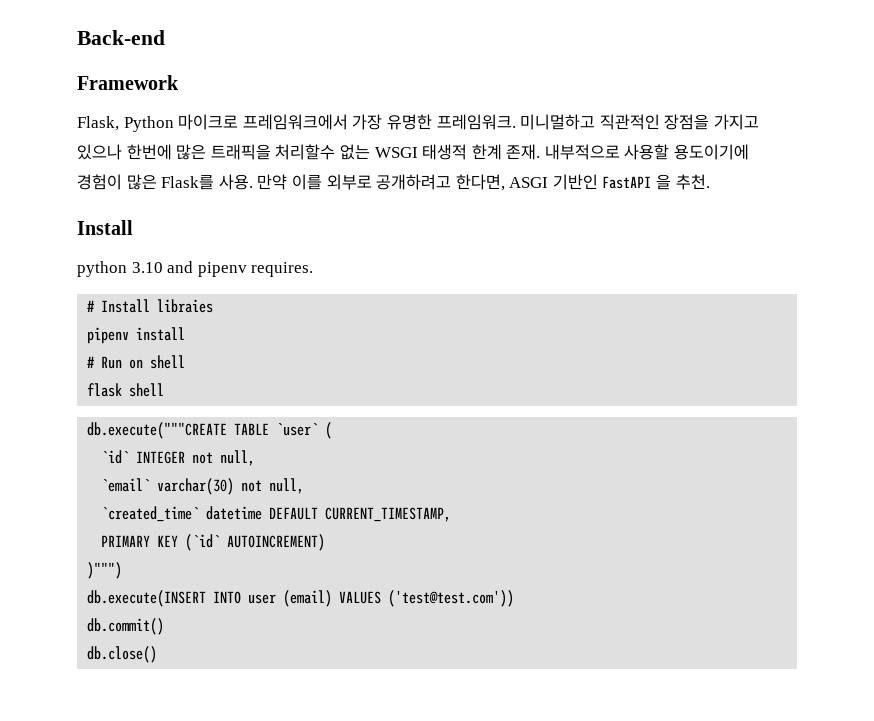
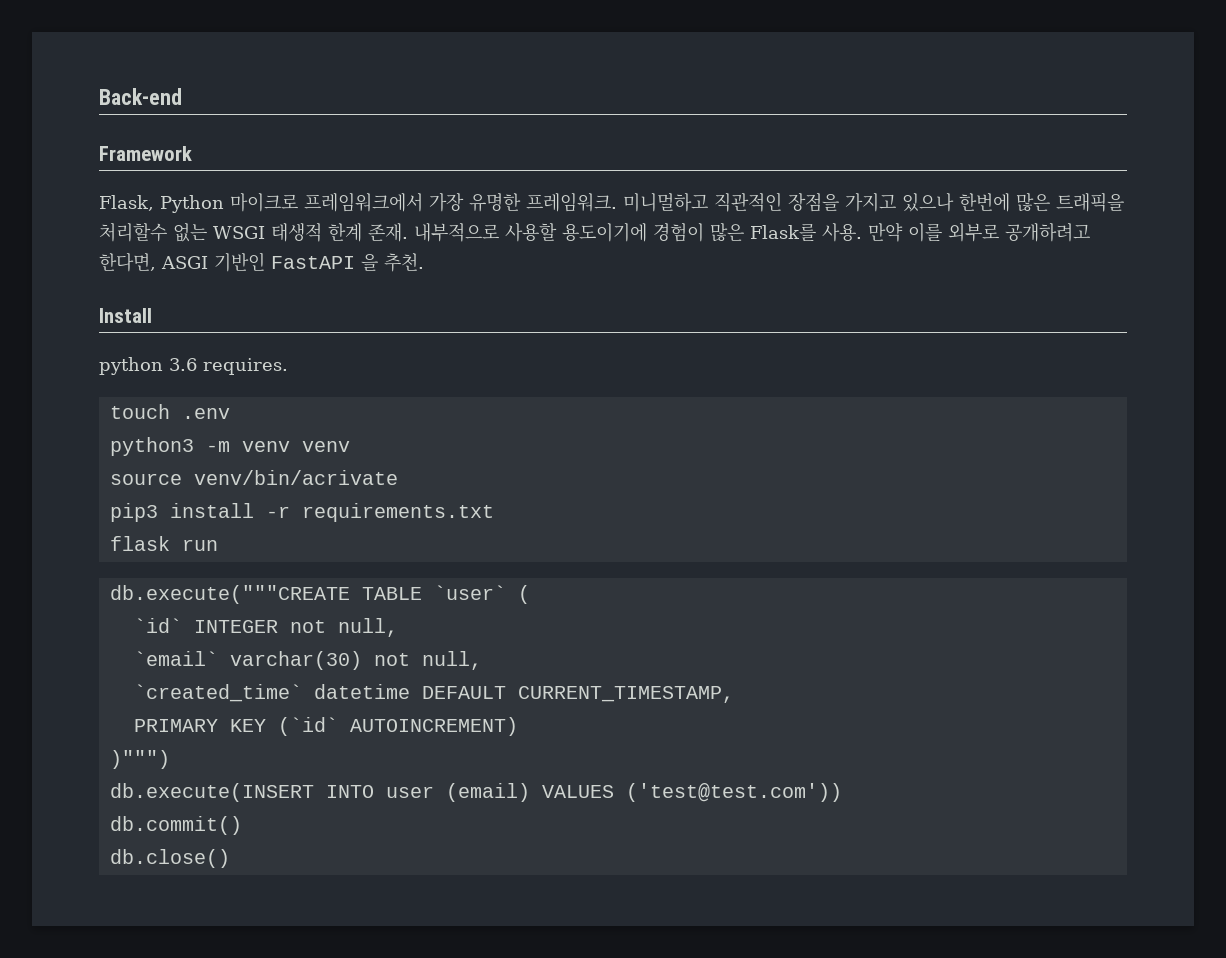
[131,261,314,277] [87,299,214,313] [87,327,186,344] [87,355,186,369] 3.10 and pipenv requires. // # Install libraies // pipenv install // # Run on shell -> [169,358,288,375] [109,404,230,419] [109,437,350,456] [109,470,398,485] [109,503,494,522] 3.6 requires. // touch .env // python3 -m venv venv // source venv/bin/acrivate // pip3 install -r requirements.txt
[129,383,165,397] shell -> [181,539,218,551] run

